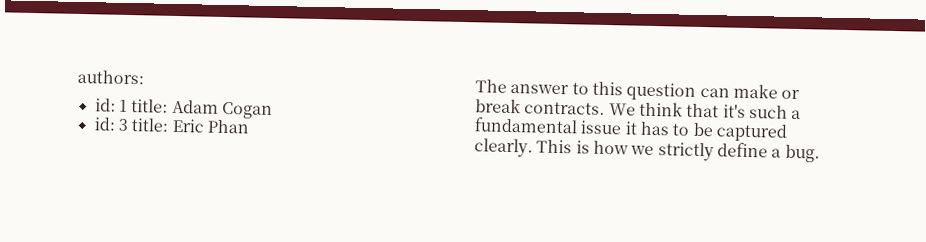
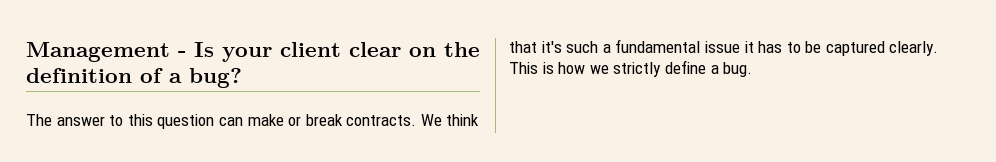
[77,69,144,85] [94,98,273,119] [93,117,249,134] authors: // id: 1 title: Adam Cogan // id: 3 title: Eric Phan -> [26,42,480,62] [26,68,242,88] Management - Is your client clear on the definition of a bug?

